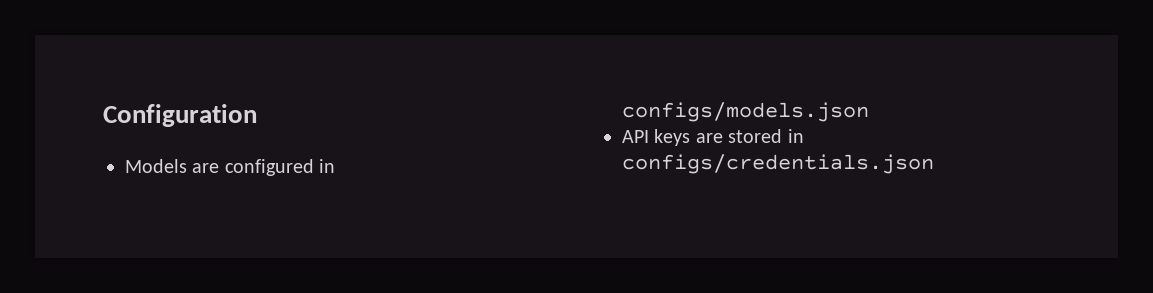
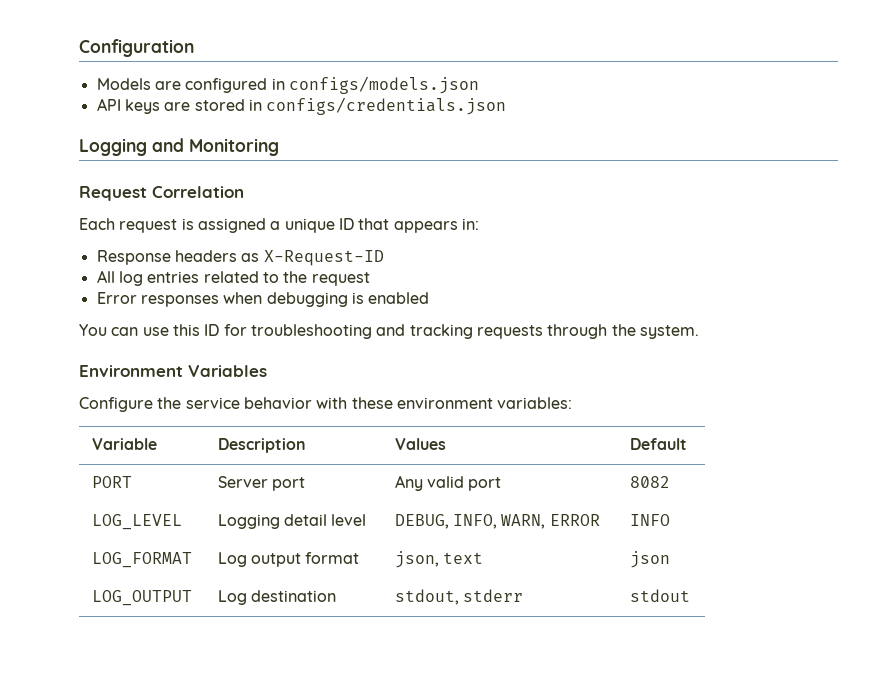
(934, 164) none -> [79,138,279,156] [79,186,244,201] [79,218,479,233] [96,250,384,266] [96,270,370,286] [96,292,430,307] [79,324,699,339] [79,365,267,377] [79,397,573,412] [91,438,157,450] [217,438,306,453] [394,438,446,450] [629,438,687,450] [91,476,132,488] [217,476,305,491] [394,475,502,491] [629,476,670,488] [91,514,182,530] [217,514,367,529] [394,514,600,529] [629,514,670,526] [91,552,192,568] [217,552,360,567] [394,551,483,568] [629,551,670,568] [91,590,192,606] [217,590,336,605] [394,589,523,605] [629,589,690,602] // Logging and Monitoring // Request Correlation // Each request is assigned a unique ID that appears in: // Response headers as X-Request-ID // All log entries related to the request // Error responses when debugging is enabled // You can use this ID for troubleshooting and tracking requests through the system. // Environment Variables // Configure the service behavior with these environment variables: // Variable | Description | Values | Default // PORT | Server port | Any valid port | 8082 // LOG_LEVEL | Logging detail level | DEBUG, INFO, WARN, ERROR | INFO // LOG_FORMAT | Log output format | json, text | json // LOG_OUTPUT | Log destination | stdout, stderr | stdout

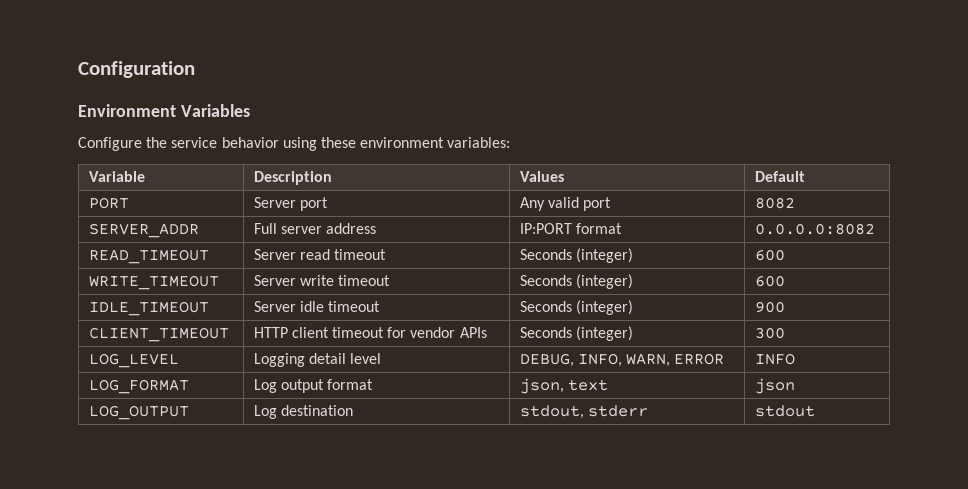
[96,76,479,94] [96,97,507,115] [79,138,279,156] [79,186,244,201] [79,218,479,233] [96,250,384,266] [96,270,370,286] [96,292,430,307] [79,324,699,339] // Models are configured in configs/models.json // API keys are stored in configs/credentials.json // Logging and Monitoring // Request Correlation // Each request is assigned a unique ID that appears in: // Response headers as X-Request-ID // All log entries related to the request // Error responses when debugging is enabled // You can use this ID for troubleshooting and tracking requests through the system. -> (195, 69) none
[316,397,348,409] with -> [282,137,317,151] using
(670, 482) none -> [88,223,199,238] [253,223,376,234] [519,223,622,234] [754,223,875,235] [88,249,209,264] [253,249,386,260] [519,248,633,263] [754,249,785,261] [88,275,219,290] [253,275,390,286] [519,274,633,289] [754,275,785,287] [88,301,209,316] [253,301,380,312] [519,300,633,315] [754,301,785,313] [88,327,229,342] [253,327,487,338] [519,326,633,341] [754,327,785,339] // SERVER_ADDR | Full server address | IP:PORT format | 0.0.0.0:8082 // READ_TIMEOUT | Server read timeout | Seconds (integer) | 600 // WRITE_TIMEOUT | Server write timeout | Seconds (integer) | 600 // IDLE_TIMEOUT | Server idle timeout | Seconds (integer) | 900 // CLIENT_TIMEOUT | HTTP client timeout for vendor APIs | Seconds (integer) | 300

